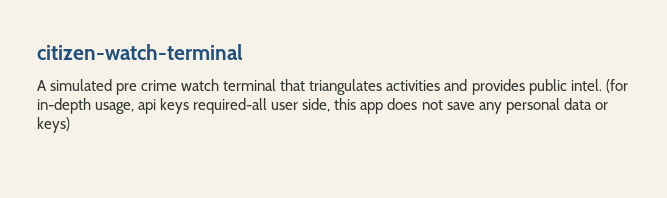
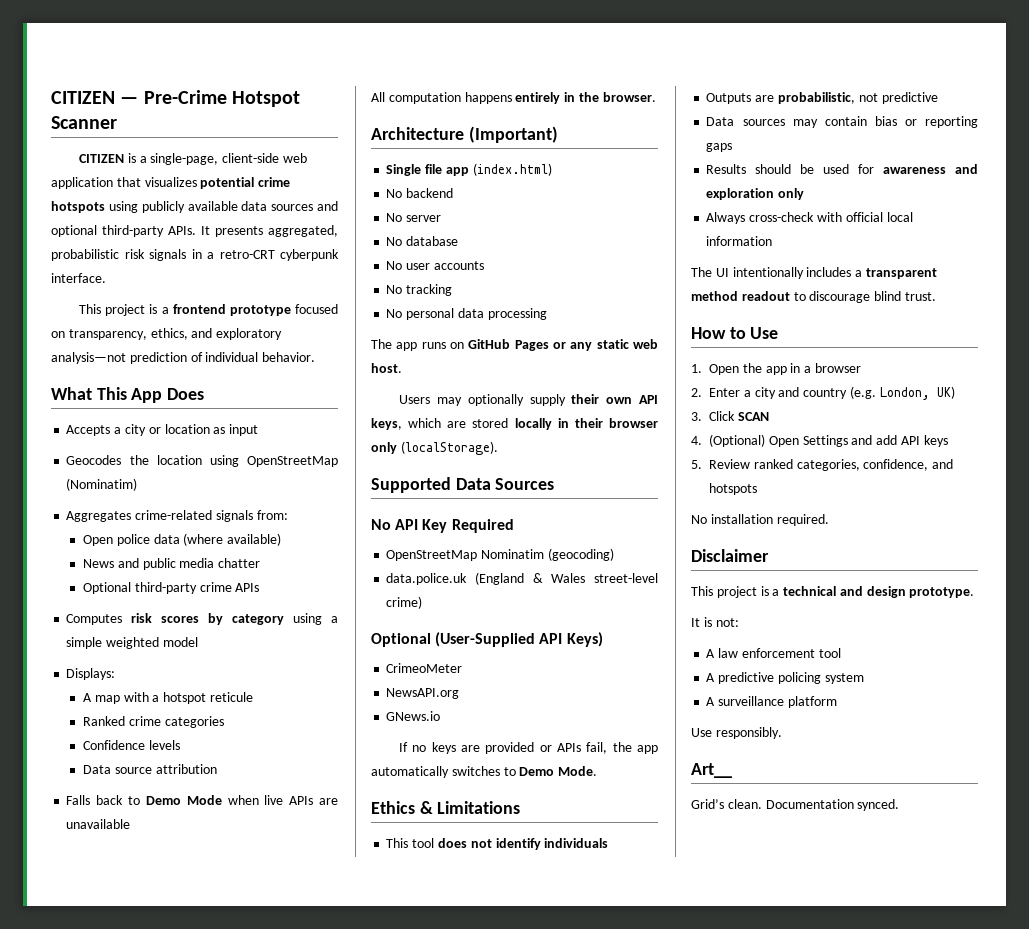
[37,44,243,60] [37,79,628,95] [37,98,608,114] [37,117,70,133] citizen-watch-terminal // A simulated pre crime watch terminal that triangulates activities and provides public intel. (for in-depth usage, api keys required-all user side, this app does not save any personal data or keys) -> [51,90,300,107] [51,116,117,129] [78,153,307,165] [51,177,291,189] [51,201,339,213] [51,225,338,237] [51,249,339,261] [51,273,106,283] [78,304,338,316] [51,328,283,340] [51,352,316,364] [51,387,205,403] [66,424,259,436] [66,455,338,467] [66,478,138,491] [66,510,288,522] [83,533,282,546] [83,558,261,570] [83,582,260,594] [66,613,339,625] [66,637,198,649] [66,668,116,680] [83,692,253,704] [83,716,224,728] [83,740,180,750] [83,764,217,774] [66,795,338,805] [66,819,131,829] [371,92,656,104] [371,126,558,143] [386,163,552,176] [386,188,454,198] [386,213,442,222] [386,236,459,246] [386,261,484,270] [386,284,453,296] [386,308,547,320] [371,339,658,351] [371,363,402,373] [398,394,658,406] [371,418,658,430] [371,441,498,455] [371,477,555,493] [371,519,514,533] [386,548,614,561] [386,572,658,585] [386,596,423,609] [371,632,603,647] [386,663,463,673] [386,688,460,699] [386,711,441,721] [398,742,658,754] [371,766,598,778] [371,801,521,814] [386,838,609,850] [706,92,938,104] [706,116,978,128] [706,143,733,152] [706,164,978,174] [706,188,805,200] [706,212,913,224] [706,236,773,246] [691,267,937,279] [691,291,936,303] [691,327,779,339] [691,363,861,375] [691,386,955,400] [691,411,769,421] [691,434,948,447] [691,459,954,471] [709,483,757,495] [691,514,829,526] [691,549,769,562] [691,586,975,598] [691,617,739,627] [706,648,841,658] [706,672,864,684] [706,696,837,708] [691,727,782,739] [691,763,732,778] [691,799,900,811] CITIZEN — Pre-Crime Hotspot Scanner // CITIZEN is a single-page, client-side web application that visualizes potential crime hotspots using publicly available data sources and optional third-party APIs. It presents aggregated, probabilistic risk signals in a retro-CRT cyberpunk interface. // This project is a frontend prototype focused on transparency, ethics, and exploratory analysis—not prediction of individual behavior. // What This App Does // Accepts a city or location as input // Geocodes the location using OpenStreetMap (Nominatim) // Aggregates crime-related signals from: // Open police data (where available) // News and public media chatter // Optional third-party crime APIs // Computes risk scores by category using a simple weighted model // Displays: // A map with a hotspot reticule // Ranked crime categories // Confidence levels // Data source attribution // Falls back to Demo Mode when live APIs are unavailable // All computation happens entirely in the browser. // Architecture (Important) // Single file app (index.html) // No backend // No server // No database // No user accounts // No tracking // No personal data processing // The app runs on GitHub Pages or any static web host. // Users may optionally supply their own API keys, which are stored locally in their browser only (localStorage). // Supported Data Sources // No API Key Required // OpenStreetMap Nominatim (geocoding) // data.police.uk (England & Wales street-level crime) // Optional (User-Supplied API Keys) // CrimeoMeter // NewsAPI.org // GNews.io // If no keys are provided or APIs fail, the app automatically switches to Demo Mode. // Ethics & Limitations // This tool does not identify individuals // Outputs are probabilistic, not predictive // Data sources may contain bias or reporting gaps // Results should be used for awareness and exploration only // Always cross-check with official local information // The UI intentionally includes a transparent method readout to discourage blind trust. // How to Use // 1. Open the app in a browser // 2. Enter a city and country (e.g. London, UK) // 3. Click SCAN // 4. (Optional) Open Settings and add API keys // 5. Review ranked categories, confidence, and hotspots // No installation required. // Disclaimer // This project is a technical and design prototype. // It is not: // A law enforcement tool // A predictive policing system // A surveillance platform // Use responsibly. // Art__ // Grid’s clean. Documentation synced.

